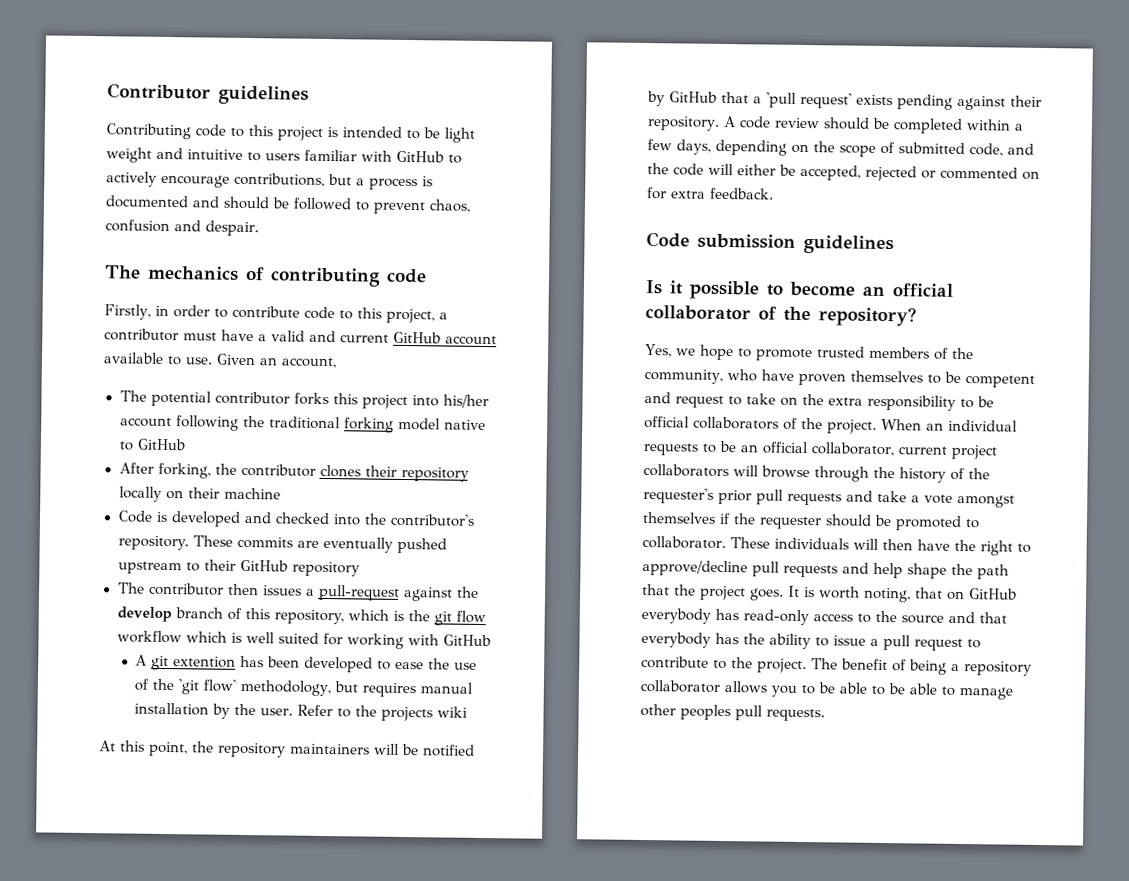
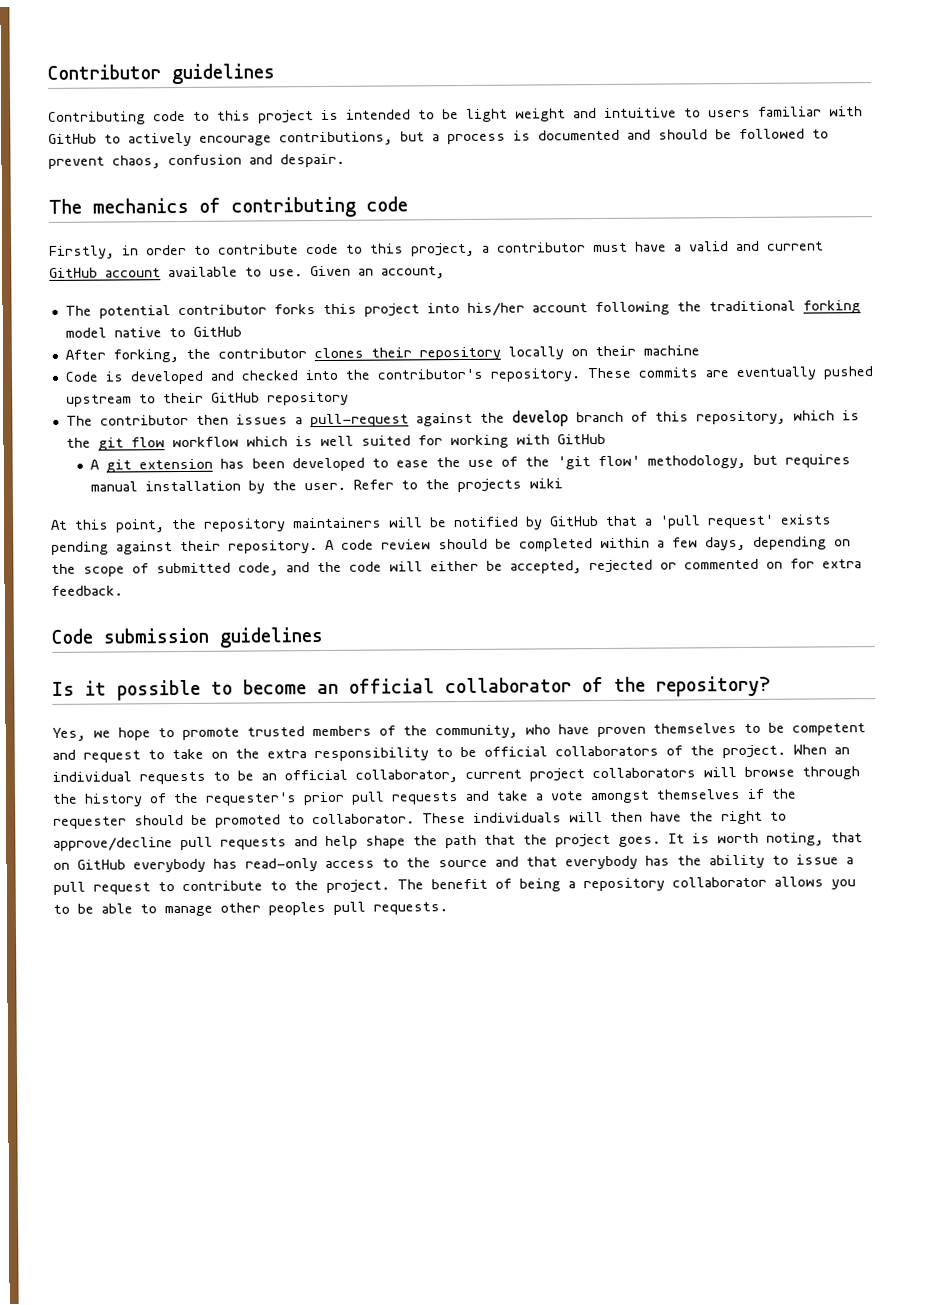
[173,656,237,668] extention -> [139,458,214,470] extension
[888,683,955,696] be able to -> (157, 909) none

